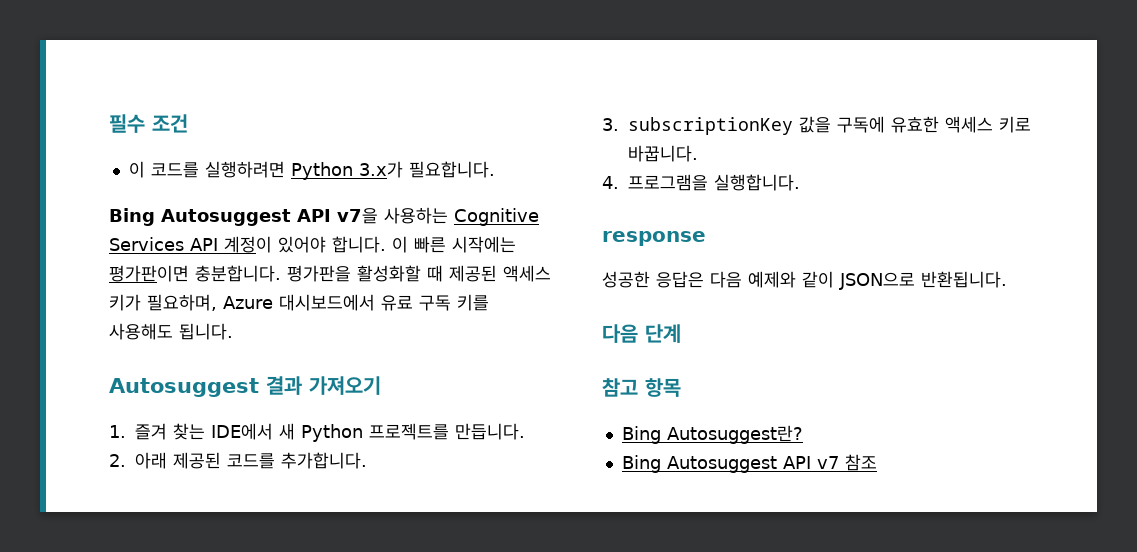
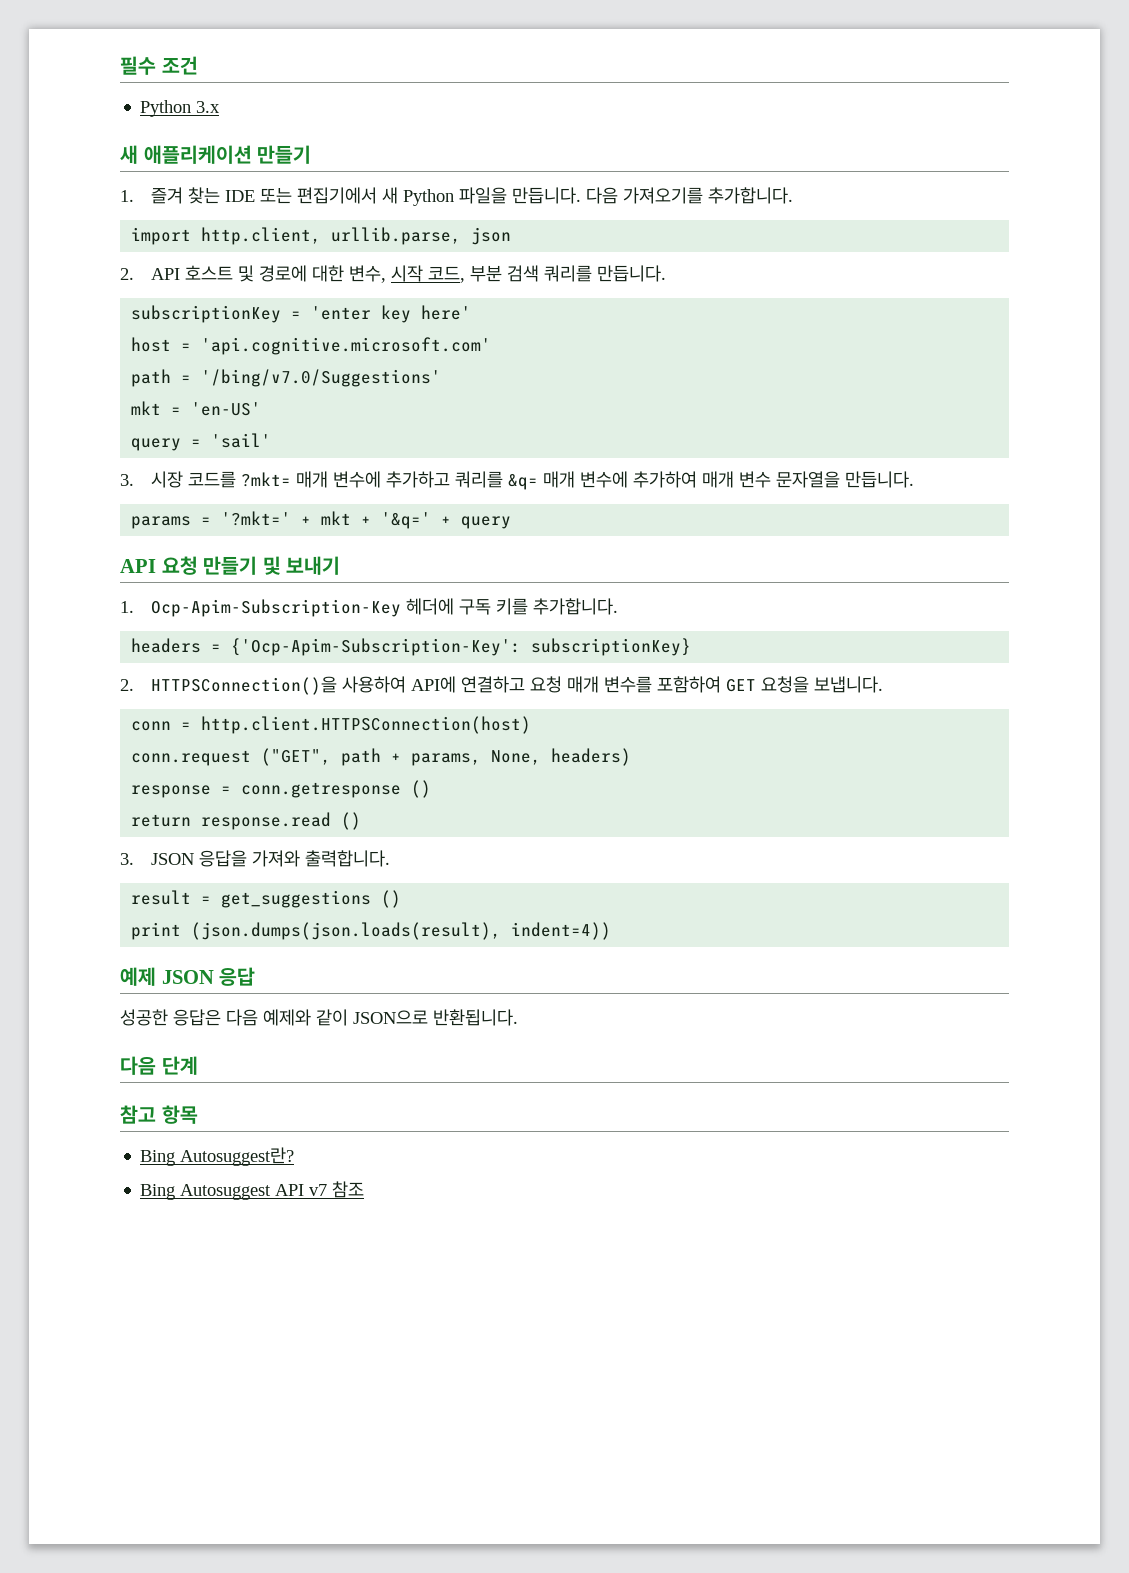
[128,161,495,180] [109,207,539,226] [109,236,516,253] [109,265,551,282] [109,294,489,311] [109,323,233,340] [109,376,381,397] [109,423,525,442] [109,452,367,469] [602,116,1031,135] [628,145,698,162] [602,174,800,191] [602,231,706,246] 이 코드를 실행하려면 Python 3.x가 필요합니다. // Bing Autosuggest API v7을 사용하는 Cognitive Services API 계정이 있어야 합니다. 이 빠른 시작에는 평가판이면 충분합니다. 평가판을 활성화할 때 제공된 액세스 키가 필요하며, Azure 대시보드에서 유료 구독 키를 사용해도 됩니다. // Autosuggest 결과 가져오기 // 1. 즐겨 찾는 IDE에서 새 Python 프로젝트를 만듭니다. // 2. 아래 제공된 코드를 추가합니다. // 3. subscriptionKey 값을 구독에 유효한 액세스 키로 바꿉니다. // 4. 프로그램을 실행합니다. // response -> [140,100,221,117] [120,145,312,164] [120,187,794,206] [131,227,512,245] [120,265,667,283] [131,305,472,323] [131,337,492,355] [131,369,442,387] [131,401,262,416] [131,433,272,451] [120,471,915,490] [131,511,512,529] [120,556,341,575] [120,598,619,617] [131,638,692,656] [120,676,884,695] [131,716,532,734] [131,748,632,766] [131,780,432,798] [131,812,362,830] [120,850,391,867] [131,890,402,908] [131,922,612,940] [120,967,256,986] Python 3.x // 새 애플리케이션 만들기 // 1. 즐겨 찾는 IDE 또는 편집기에서 새 Python 파일을 만듭니다. 다음 가져오기를 추가합니다. // import http.client, urllib.parse, json // 2. API 호스트 및 경로에 대한 변수, 시작 코드, 부분 검색 쿼리를 만듭니다. // subscriptionKey = 'enter key here' // host = 'api.cognitive.microsoft.com' // path = '/bing/v7.0/Suggestions' // mkt = 'en-US' // query = 'sail' // 3. 시장 코드를 ?mkt= 매개 변수에 추가하고 쿼리를 &q= 매개 변수에 추가하여 매개 변수 문자열을 만듭니다. // params = '?mkt=' + mkt + '&q=' + query // API 요청 만들기 및 보내기 // 1. Ocp-Apim-Subscription-Key 헤더에 구독 키를 추가합니다. // headers = {'Ocp-Apim-Subscription-Key': subscriptionKey} // 2. HTTPSConnection()을 사용하여 API에 연결하고 요청 매개 변수를 포함하여 GET 요청을 보냅니다. // conn = http.client.HTTPSConnection(host) // conn.request ("GET", path + params, None, headers) // response = conn.getresponse () // return response.read () // 3. JSON 응답을 가져와 출력합니다. // result = get_suggestions () // print (json.dumps(json.loads(result), indent=4)) // 예제 JSON 응답

